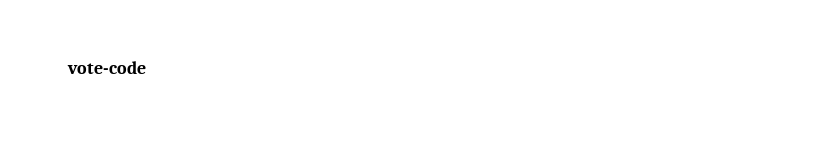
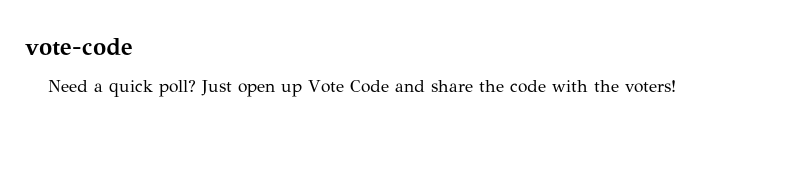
(146, 67) none -> [48,80,677,97] // Need a quick poll? Just open up Vote Code and share the code with the voters!

